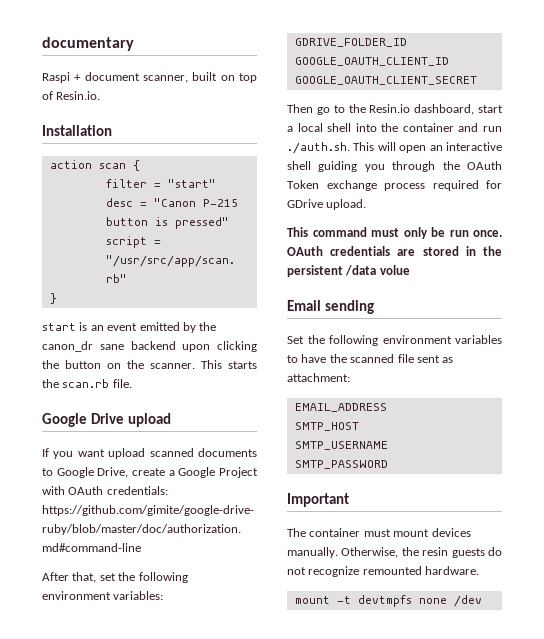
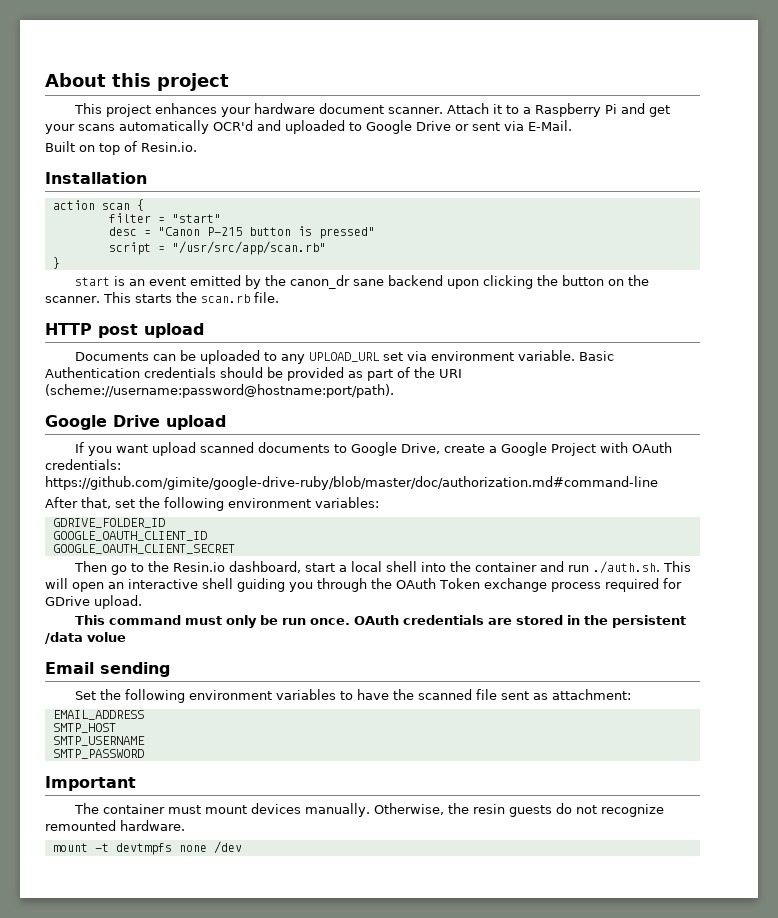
[42,37,134,51] [42,72,218,83] documentary // Raspi + document scanner, built -> [45,73,229,91] [74,103,671,117] [45,120,572,134] [45,141,75,152] About this project // This project enhances your hardware document scanner. Attach it to a Raspberry Pi and get your scans automatically OCR'd and uploaded to Google Drive or sent via E-Mail. // Built
(132, 383) none -> [45,323,204,338] [75,350,615,364] [45,367,462,381] [45,384,394,398] // HTTP post upload // Documents can be uploaded to any UPLOAD_URL set via environment variable. Basic Authentication credentials should be provided as part of the URI (scheme://username:password@hostname:port/path).

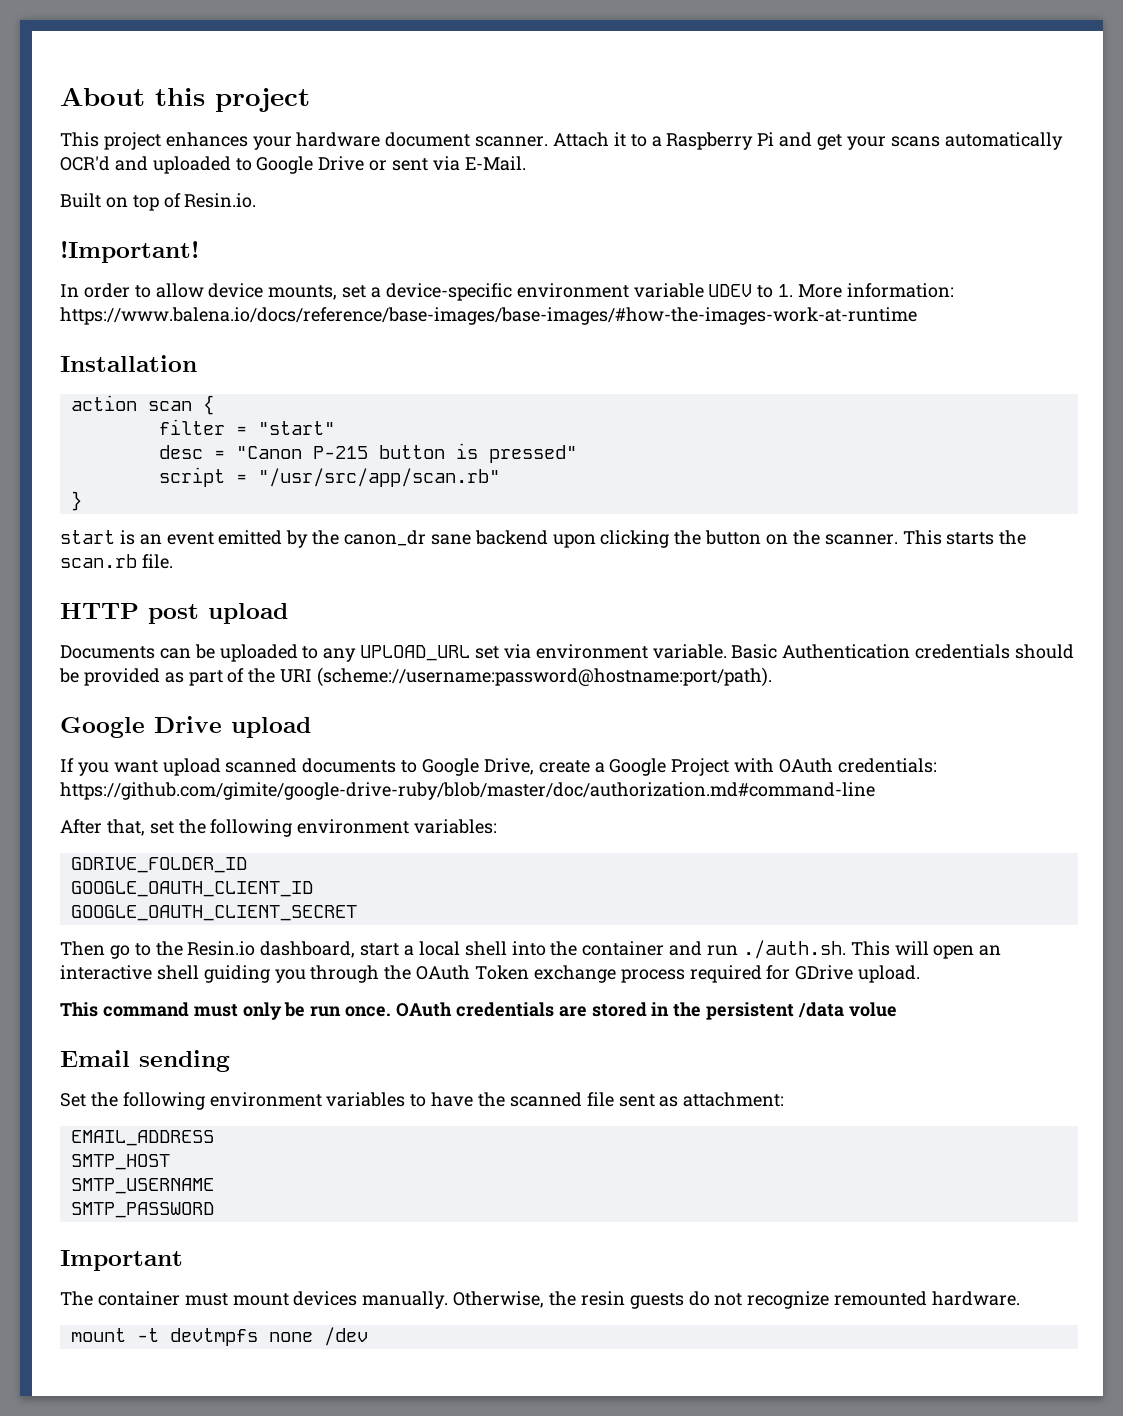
(197, 147) none -> [60,241,199,263] [60,283,954,301] [60,307,917,325] // !Important! // In order to allow device mounts, set a device-specific environment variable UDEV to 1. More information: https://www.balena.io/docs/reference/base-images/base-images/#how-the-images-work-at-runtime

